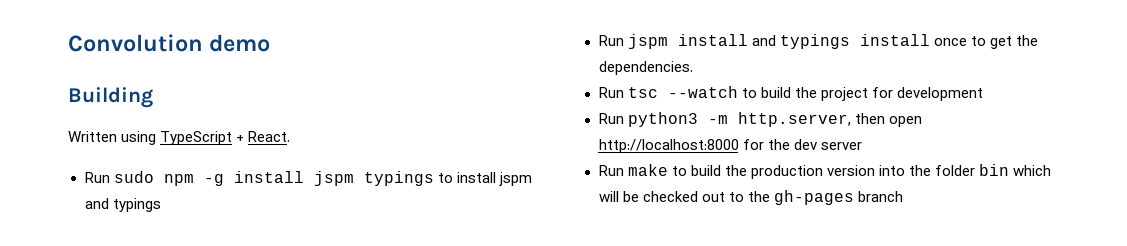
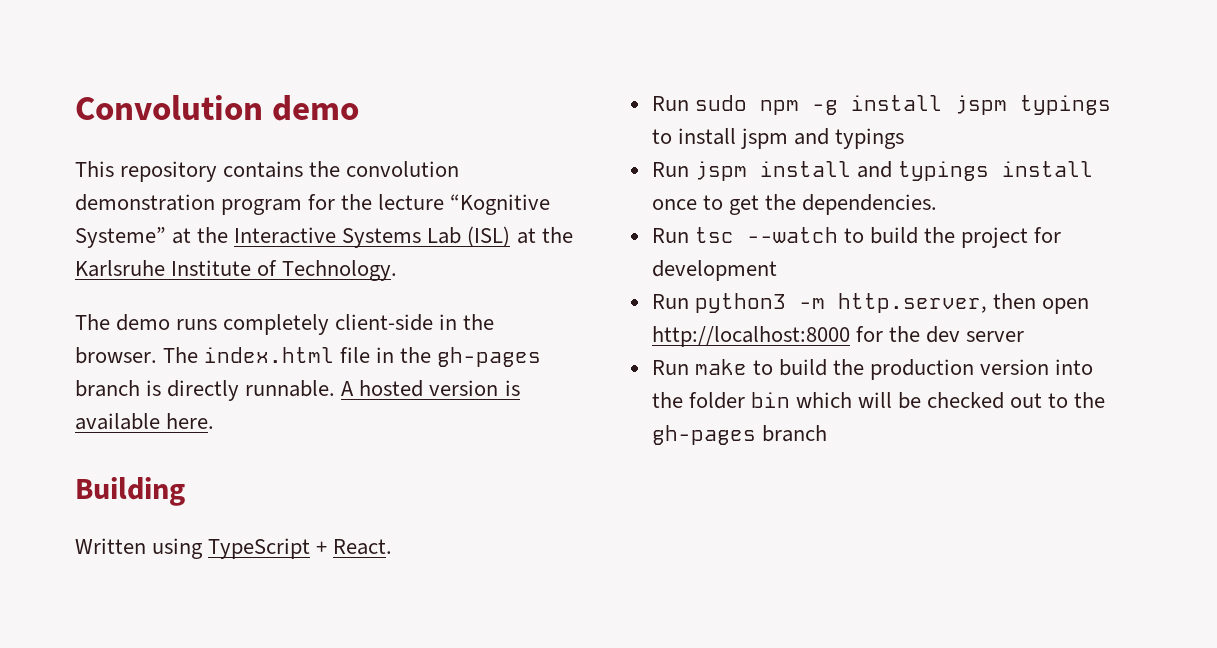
(271, 43) none -> [75,161,460,182] [75,194,551,215] [75,226,573,248] [75,260,398,281] [75,314,495,335] [75,347,542,367] [75,380,520,401] [75,413,215,430] // This repository contains the convolution demonstration program for the lecture “Kognitive Systeme” at the Interactive Systems Lab (ISL) at the Karlsruhe Institute of Technology. // The demo runs completely client-side in the browser. The index.html file in the gh-pages branch is directly runnable. A hosted version is available here.

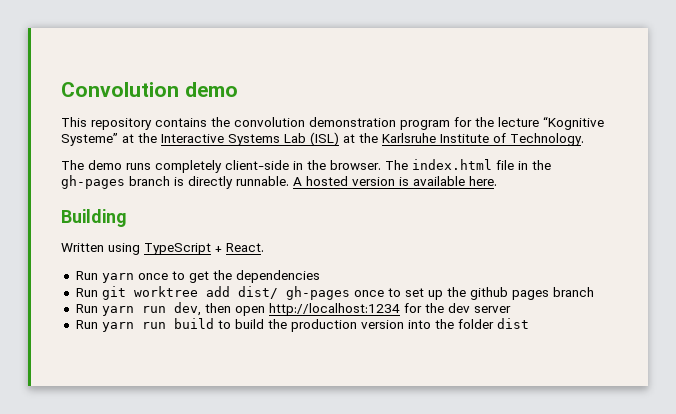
[694,95,1111,115] [651,128,905,149] [651,161,1093,181] sudo npm -g install jspm typings to install jspm and typings // Run jspm install and typings install -> [101,273,134,283] yarn
[802,194,938,215] [651,227,1062,248] [651,260,777,281] [651,293,987,313] dependencies. // Run tsc --watch to build the project for development // Run python3 -m http.server, -> [235,270,320,283] [75,286,594,300] [75,302,201,316] dependencies // Run git worktree add dist/ gh-pages once to set up the github pages branch // Run yarn run dev,
[651,326,850,347] http://localhost:8000 -> [268,303,400,316] http://localhost:1234
[694,359,747,375] make -> [101,318,214,332] yarn run build
[750,392,1106,409] [651,425,827,445] bin which will be checked out to the gh-pages branch -> [496,318,529,329] dist

